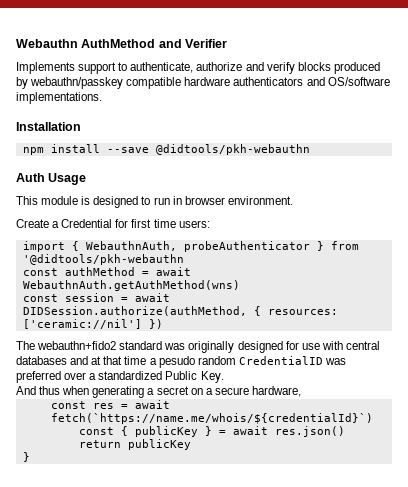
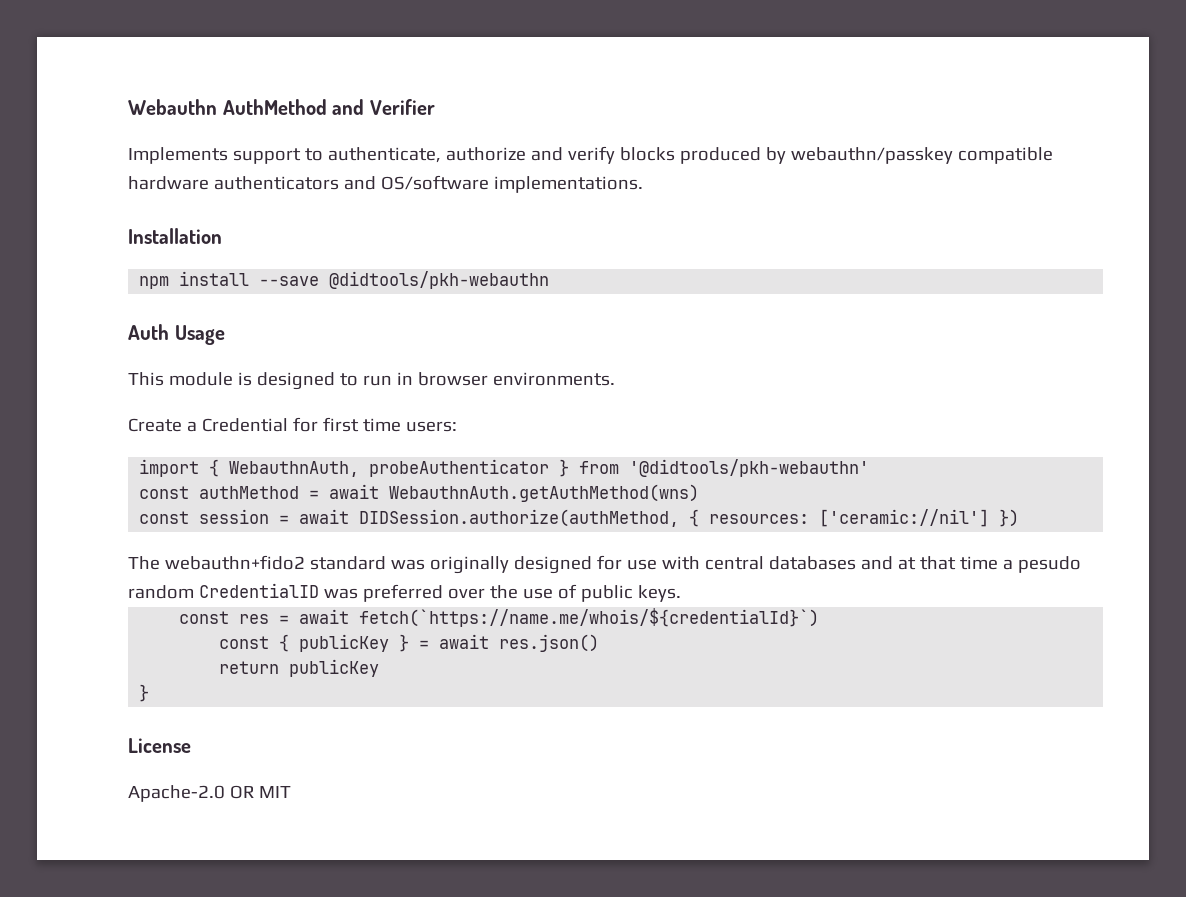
[227,196,293,205] environment. -> [492,372,615,386] environments.
[22,254,184,265] '@didtools/pkh-webauthn -> [629,459,870,477] '@didtools/pkh-webauthn'
[89,371,224,383] [16,386,301,398] a standardized Public Key. // And thus when generating a secret on a secure hardware, -> [489,584,681,602] the use of public keys.
(30, 457) none -> [128,738,191,753] [128,785,291,802] // License // Apache-2.0 OR MIT

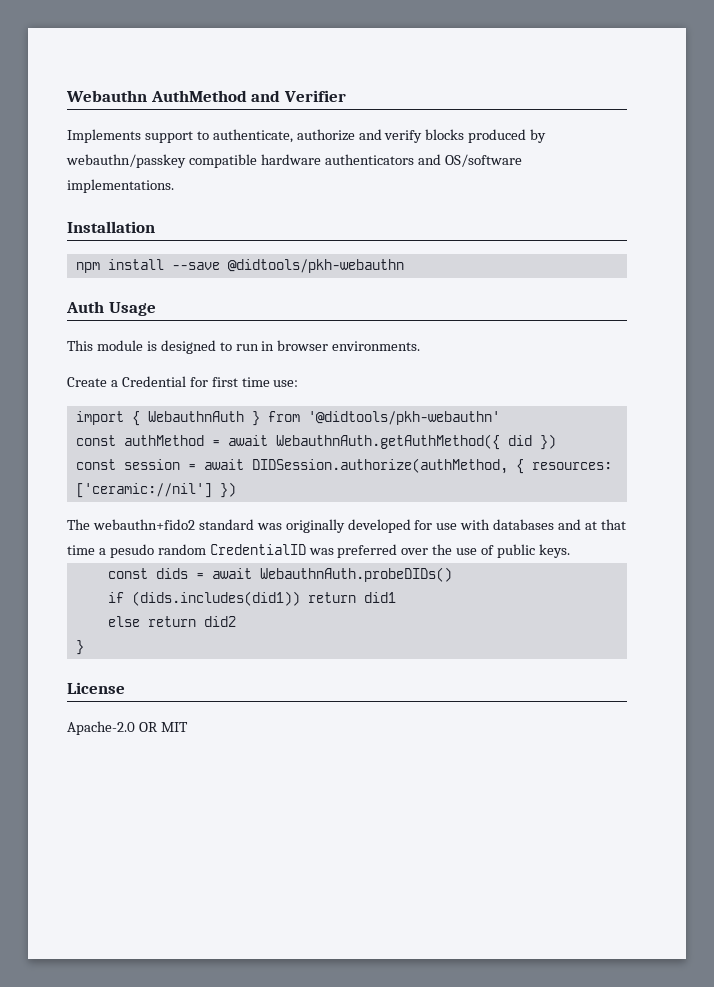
[405,421,457,432] users: -> [273,380,299,387] use:
[229,459,550,477] WebauthnAuth, probeAuthenticator -> [147,411,244,422] WebauthnAuth
[389,484,700,502] WebauthnAuth.getAuthMethod(wns) -> [275,434,556,450] WebauthnAuth.getAuthMethod({ did })
[513,556,592,574] designed -> [347,519,411,533] developed
[704,556,764,570] central -> (491, 524) none
[239,608,820,627] [219,634,600,652] [219,659,380,677] res = await fetch(`https://name.me/whois/${credentialId}`) // const { publicKey } = await res.json() // return publicKey -> [155,567,452,582] [107,591,396,606] [107,616,236,627] dids = await WebauthnAuth.probeDIDs() // if (dids.includes(did1)) return did1 // else return did2

